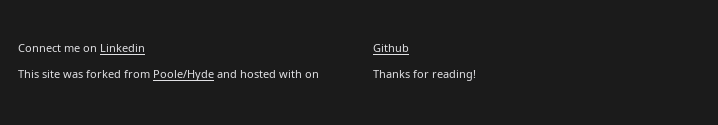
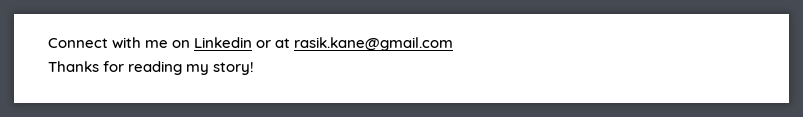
(61, 48) none -> [112,37,142,49] with
[18,70,319,81] [373,44,409,52] // This site was forked from Poole/Hyde and hosted with on Github -> [256,37,454,51] or at rasik.kane@gmail.com
[432,70,476,81] reading! -> [128,61,255,75] reading my story!

